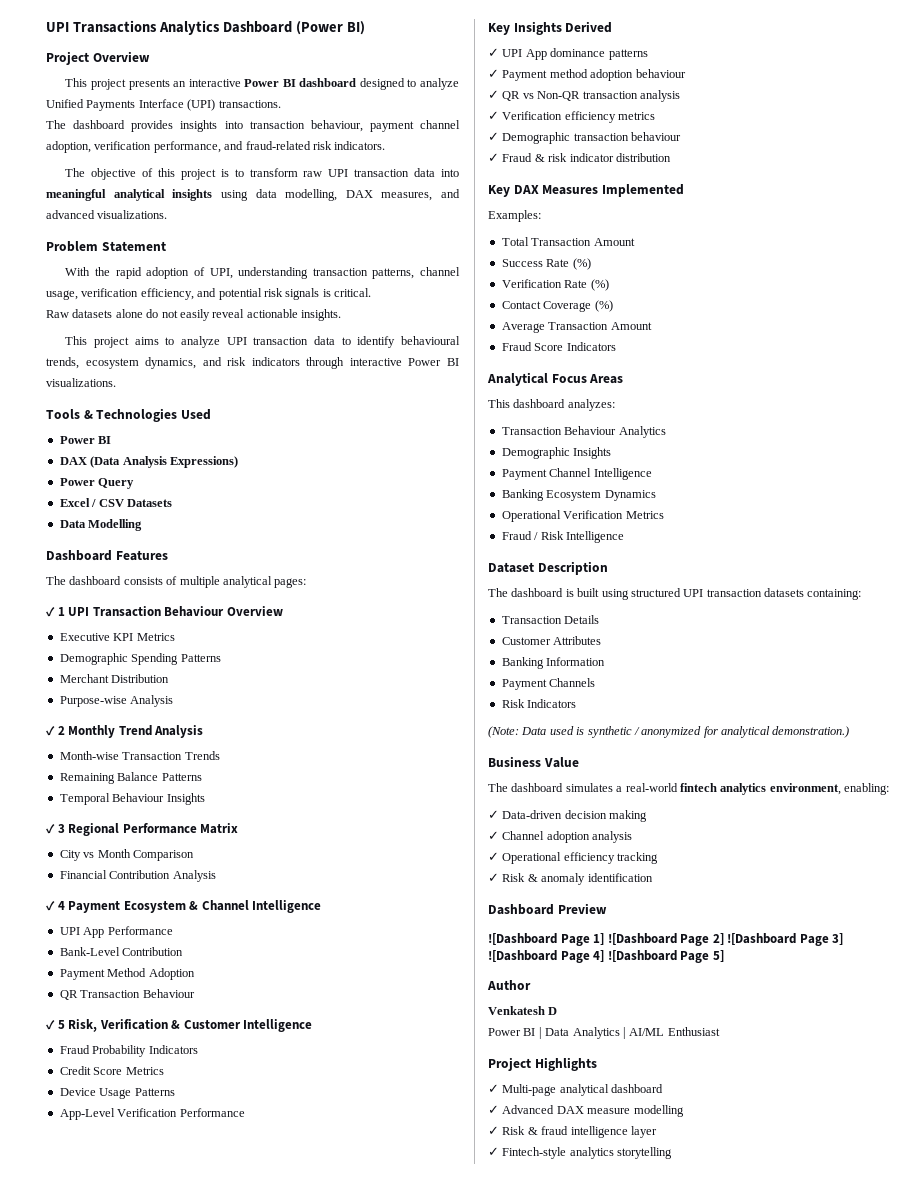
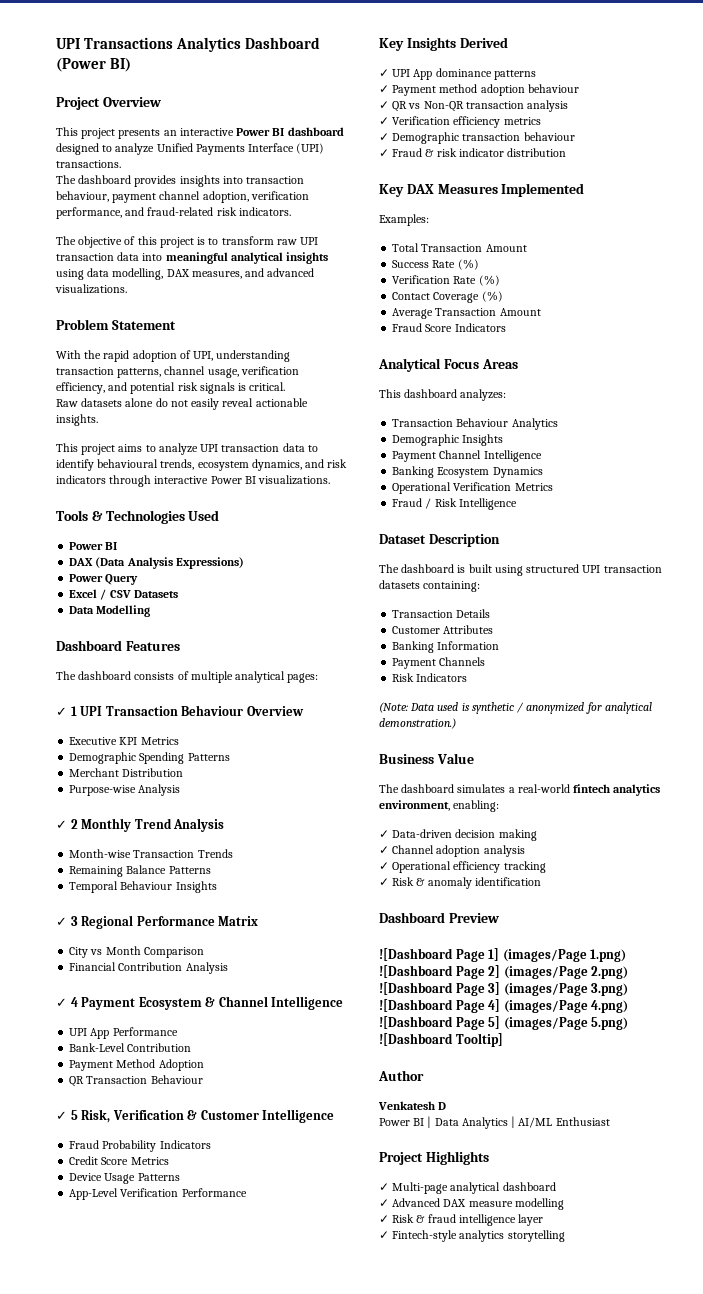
(605, 939) none -> [502,949,627,962] (images/Page 1.png)
(724, 939) none -> [503,966,629,979] (images/Page 2.png)
(844, 939) none -> [503,983,629,996] (images/Page 3.png)
(605, 956) none -> [503,1000,629,1013] (images/Page 4.png)
(724, 956) none -> [503,1017,629,1030] [379,1033,503,1047] (images/Page 5.png) ![Dashboard Tooltip]

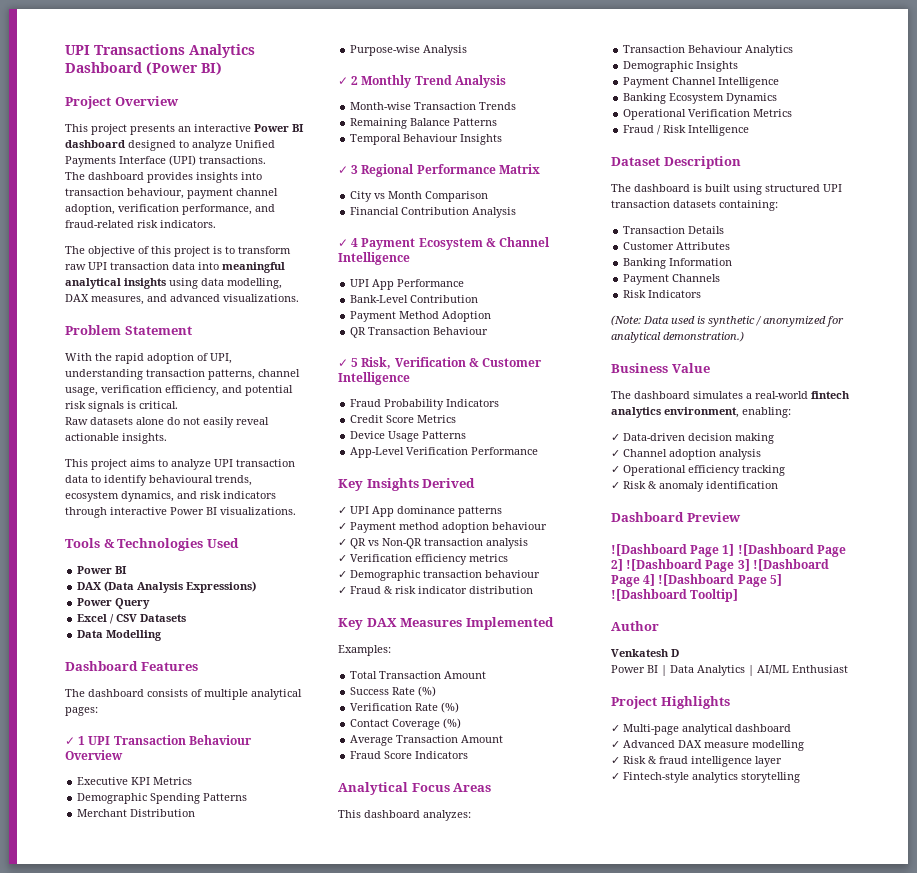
[502,949,627,962] (images/Page 1.png) -> (735, 550) none
[503,966,629,979] (images/Page 2.png) -> (623, 565) none
[503,983,629,996] (images/Page 3.png) -> (750, 565) none
[503,1000,629,1013] (images/Page 4.png) -> (656, 580) none
[503,1017,629,1030] (images/Page 5.png) -> (782, 580) none

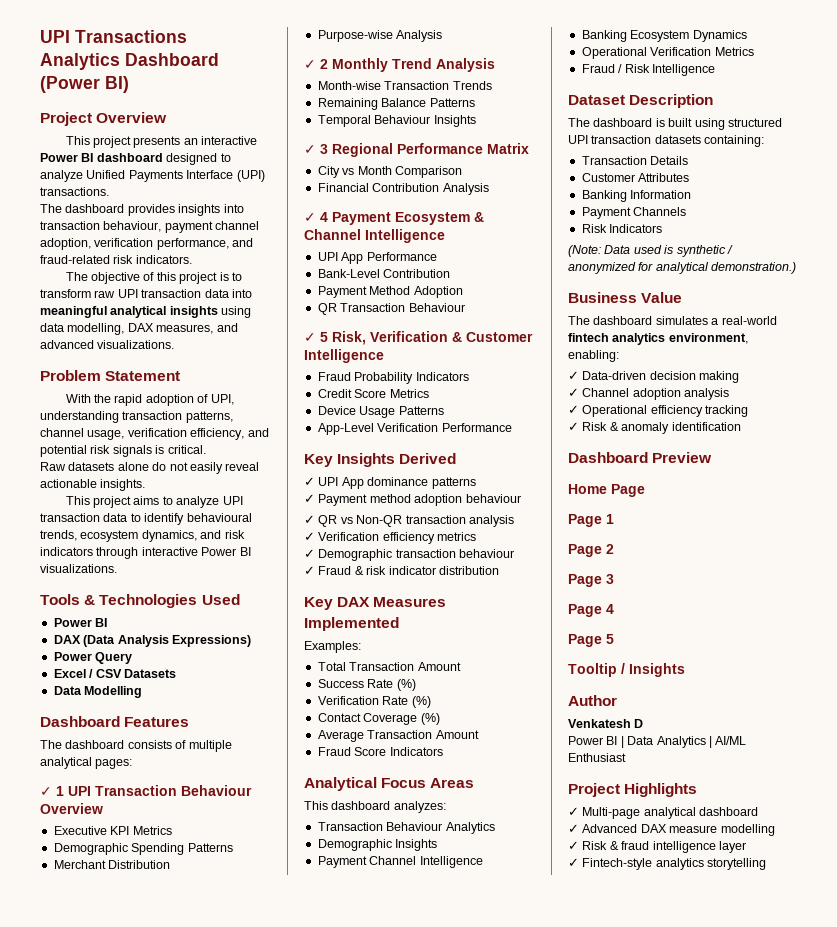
[611,544,846,557] [611,559,829,572] [611,574,782,587] [611,589,739,602] ![Dashboard Page 1] ![Dashboard Page 2] ![Dashboard Page 3] ![Dashboard Page 4] ![Dashboard Page 5] ![Dashboard Tooltip] -> [568,484,645,497] [568,514,614,527] [568,544,614,557] [568,574,614,587] [568,604,614,617] [568,634,614,647] [568,663,685,677] Home Page // Page 1 // Page 2 // Page 3 // Page 4 // Page 5 // Tooltip / Insights

